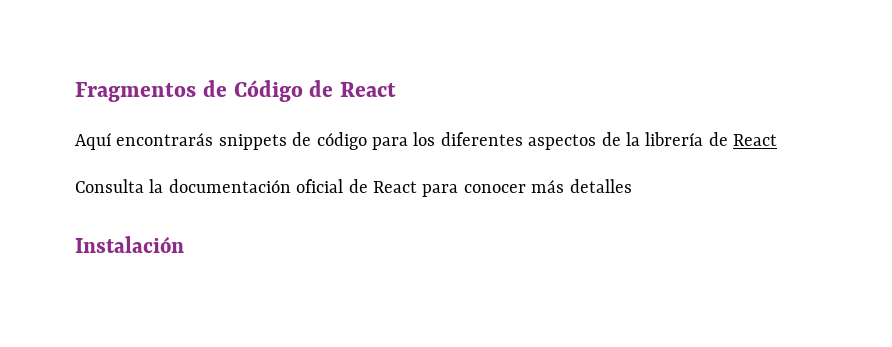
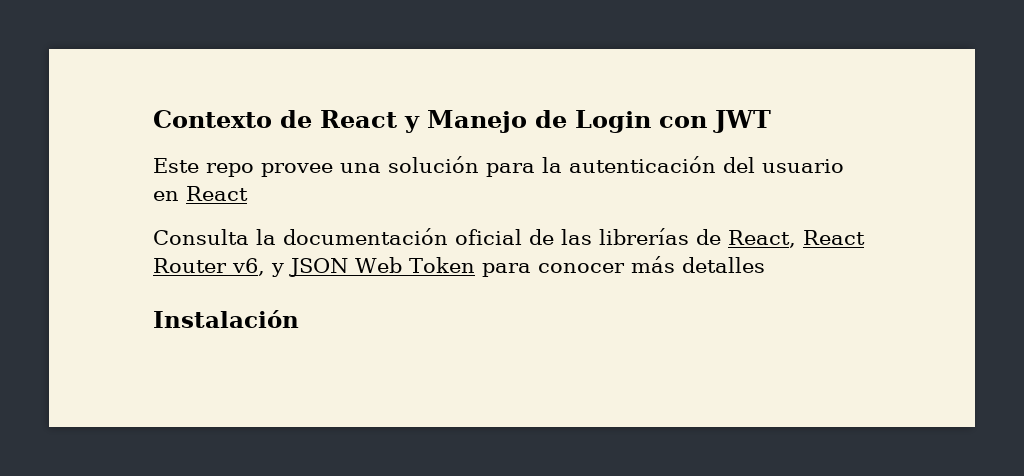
[75,80,396,102] [75,132,728,150] Fragmentos de Código de React // Aquí encontrarás snippets de código para los diferentes aspectos de la librería de -> [153,110,771,133] [153,156,844,177] [153,191,179,201] Contexto de React y Manejo de Login con JWT // Este repo provee una solución para la autenticación del usuario en
[373,181,417,193] React -> [561,228,865,248] [153,257,475,277] las librerías de React, React Router v6, y JSON Web Token

